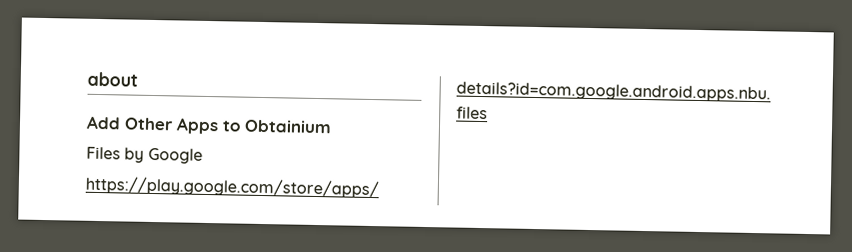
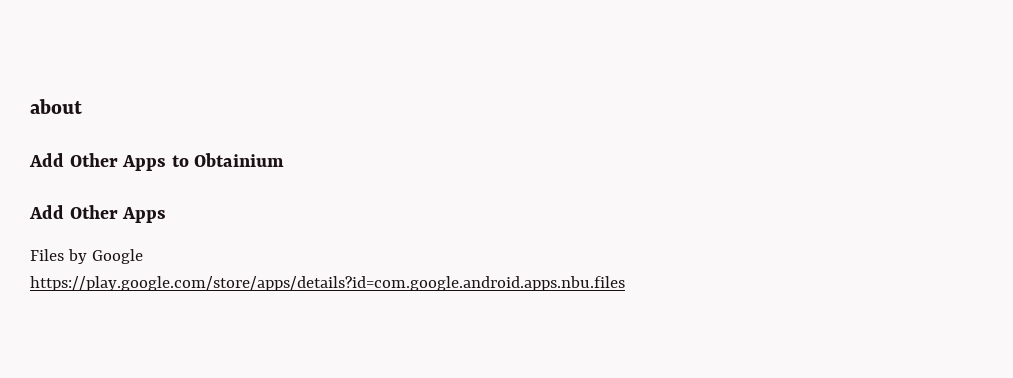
(332, 126) none -> [29,205,167,223] // Add Other Apps

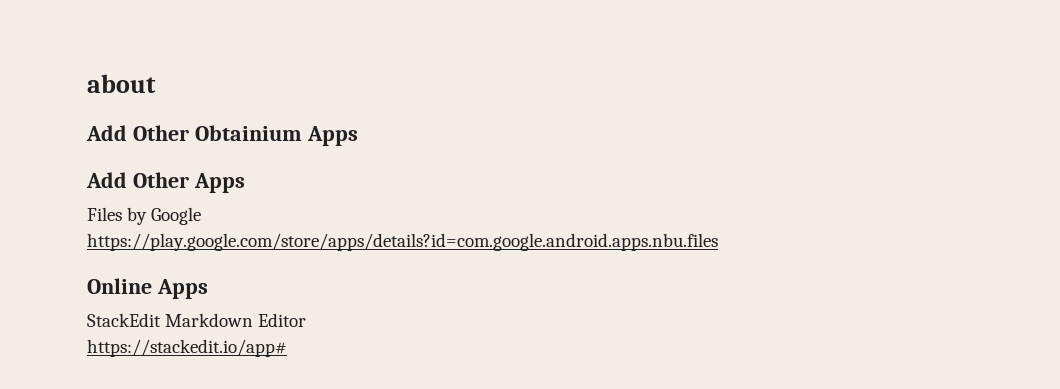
[122,153,285,171] Apps to Obtainium -> [194,125,358,146] Obtainium Apps
(625, 283) none -> [87,278,208,299] [87,313,307,327] [87,339,287,357] // Online Apps // StackEdit Markdown Editor // https://stackedit.io/app#

